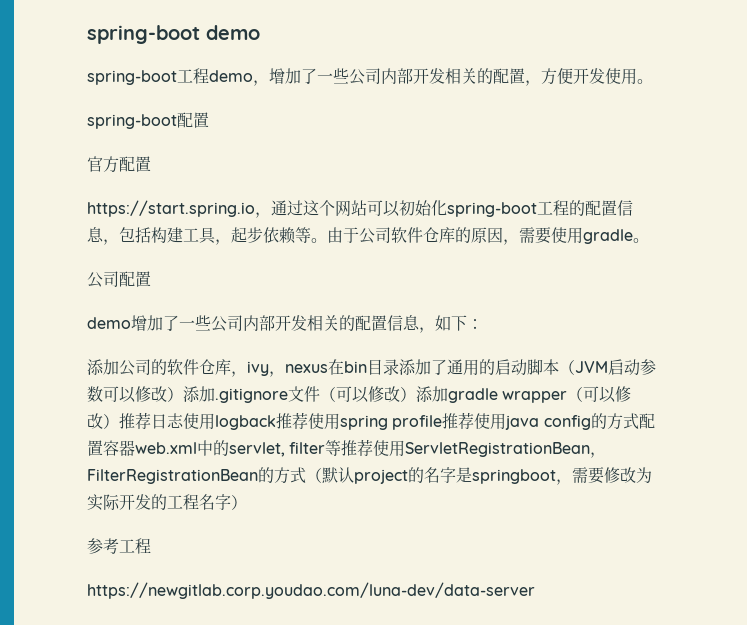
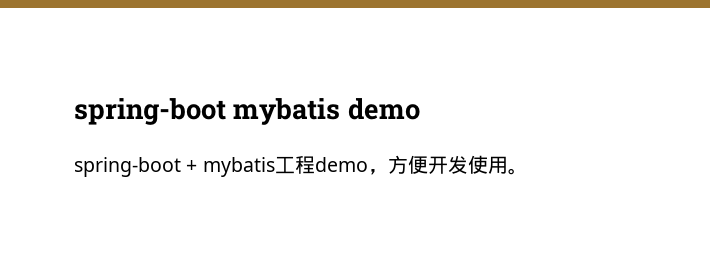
[87,25,200,44] spring-boot -> [74,98,341,125] spring-boot mybatis
(177, 77) none -> [186,157,275,177] + mybatis
[269,68,653,86] [87,112,209,129] [87,156,151,173] [87,200,633,218] [87,227,649,245] [87,271,151,288] [87,315,483,333] [87,359,656,377] [87,386,632,403] [87,412,655,430] [87,439,607,458] [87,467,652,485] [87,494,247,511] [87,538,151,554] [87,582,535,599] 增加了一些公司内部开发相关的配置，方便开发使用。 // spring-boot配置 // 官方配置 // https://start.spring.io，通过这个网站可以初始化spring-boot工程的配置信息，包括构建工具，起步依赖等。由于公司软件仓库的原因，需要使用gradle。 // 公司配置 // demo增加了一些公司内部开发相关的配置信息，如下： // 添加公司的软件仓库，ivy，nexus在bin目录添加了通用的启动脚本（JVM启动参数可以修改）添加.gitignore文件（可以修改）添加gradle wrapper（可以修改）推荐日志使用logback推荐使用spring profile推荐使用java config的方式配置容器web.xml中的servlet, filter等推荐使用ServletRegistrationBean，FilterRegistrationBean的方式（默认project的名字是springboot，需要修改为实际开发的工程名字） // 参考工程 // https://newgitlab.corp.youdao.com/luna-dev/data-server -> [387,155,528,175] 方便开发使用。

